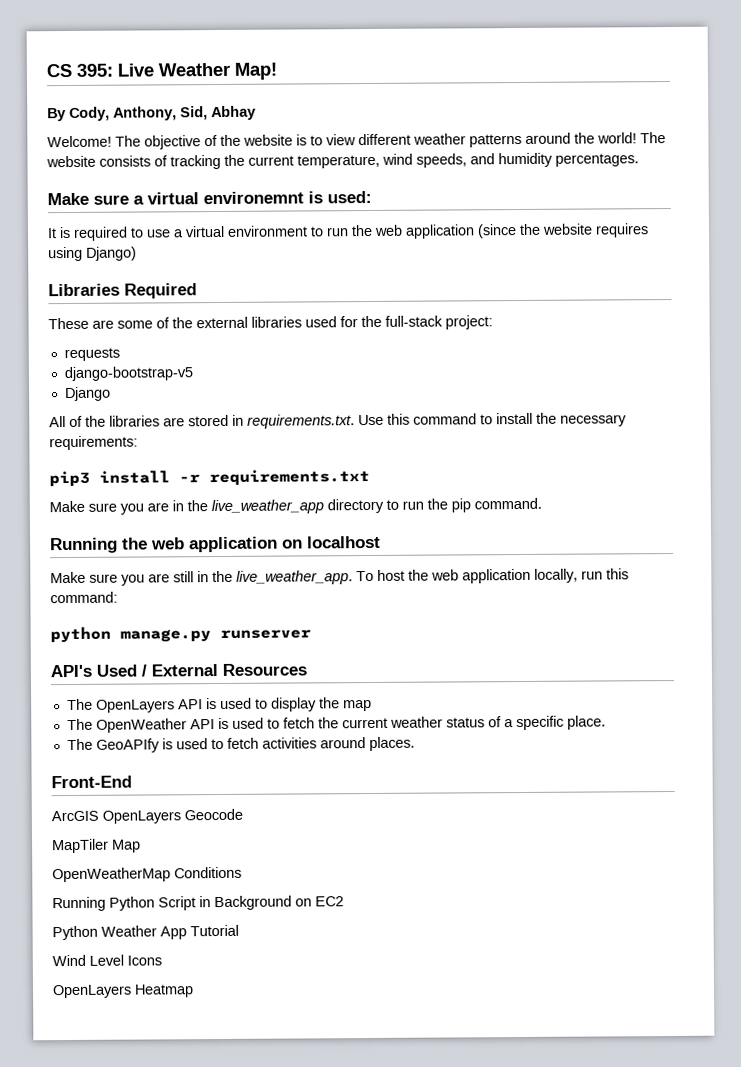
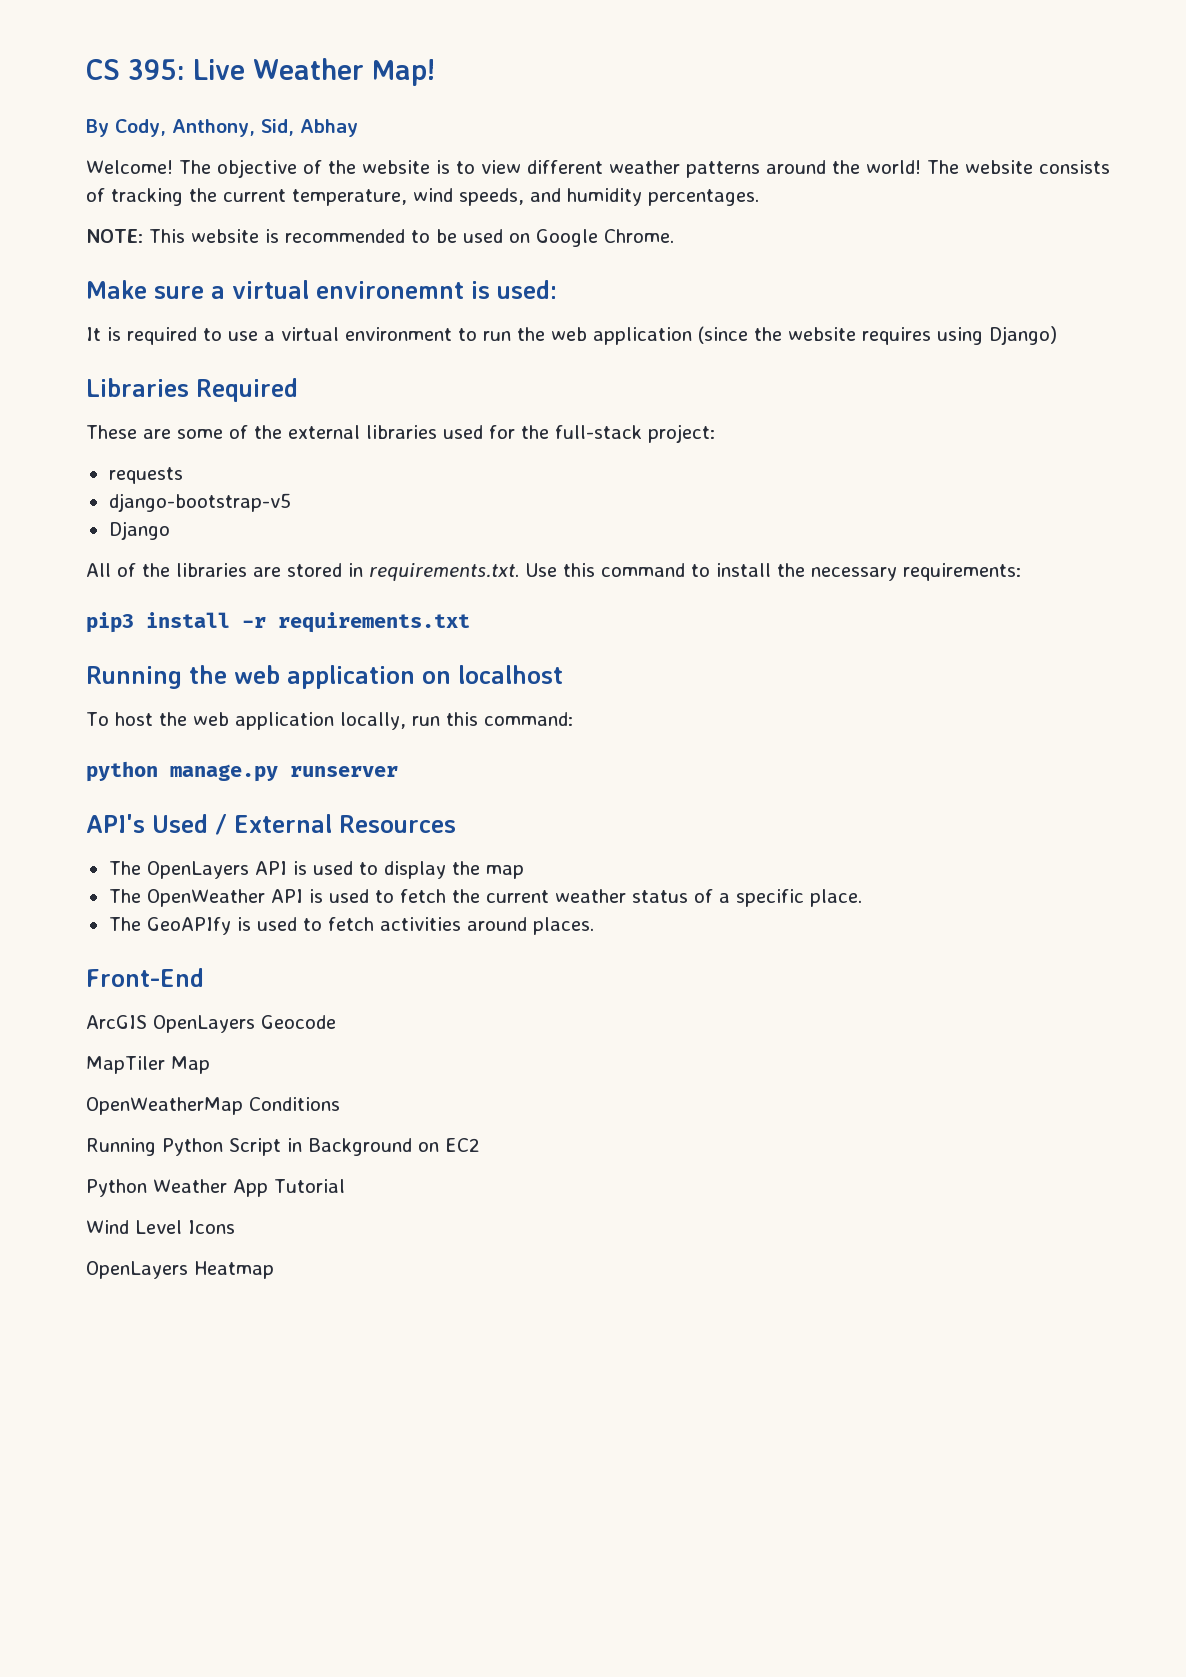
(639, 160) none -> [86,229,674,247] // NOTE: This website is recommended to be used on Google Chrome.
[49,497,542,515] // Make sure you are in the live_weather_app directory to run the pip command. -> (470, 622) none
[50,570,353,586] Make sure you are still in the live_weather_app. -> (563, 674) none

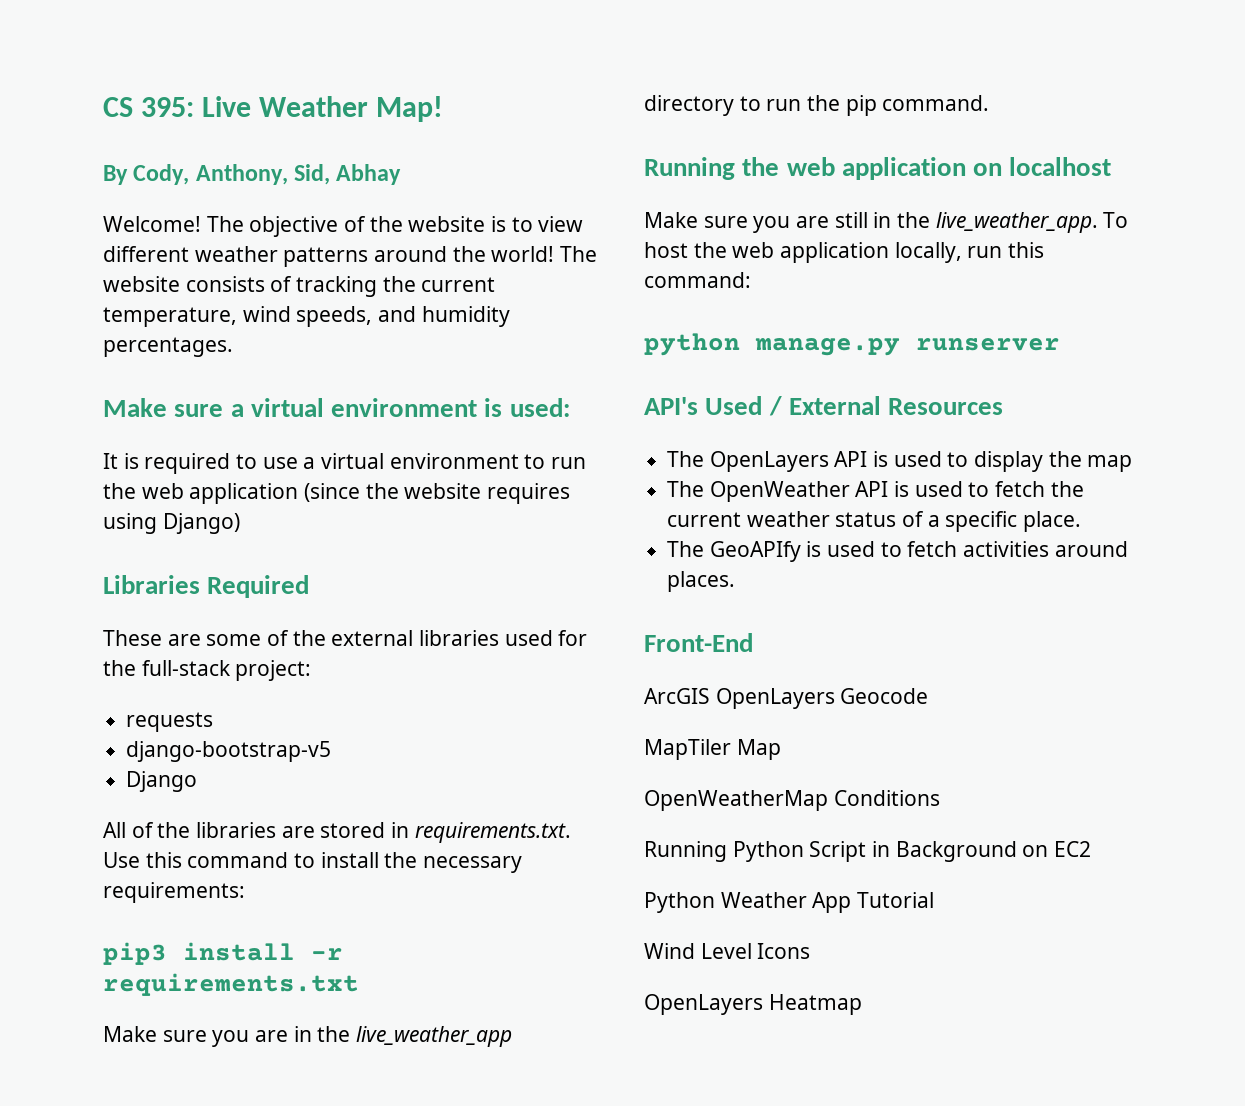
[86,229,674,247] // NOTE: This website is recommended to be used on Google Chrome. -> (233, 347) none
[316,281,464,299] environemnt -> [331,398,478,417] environment
(470, 622) none -> [103,1026,513,1047] [644,95,990,116] // Make sure you are in the live_weather_app directory to run the pip command.
(563, 674) none -> [644,212,1098,233] Make sure you are still in the live_weather_app.

